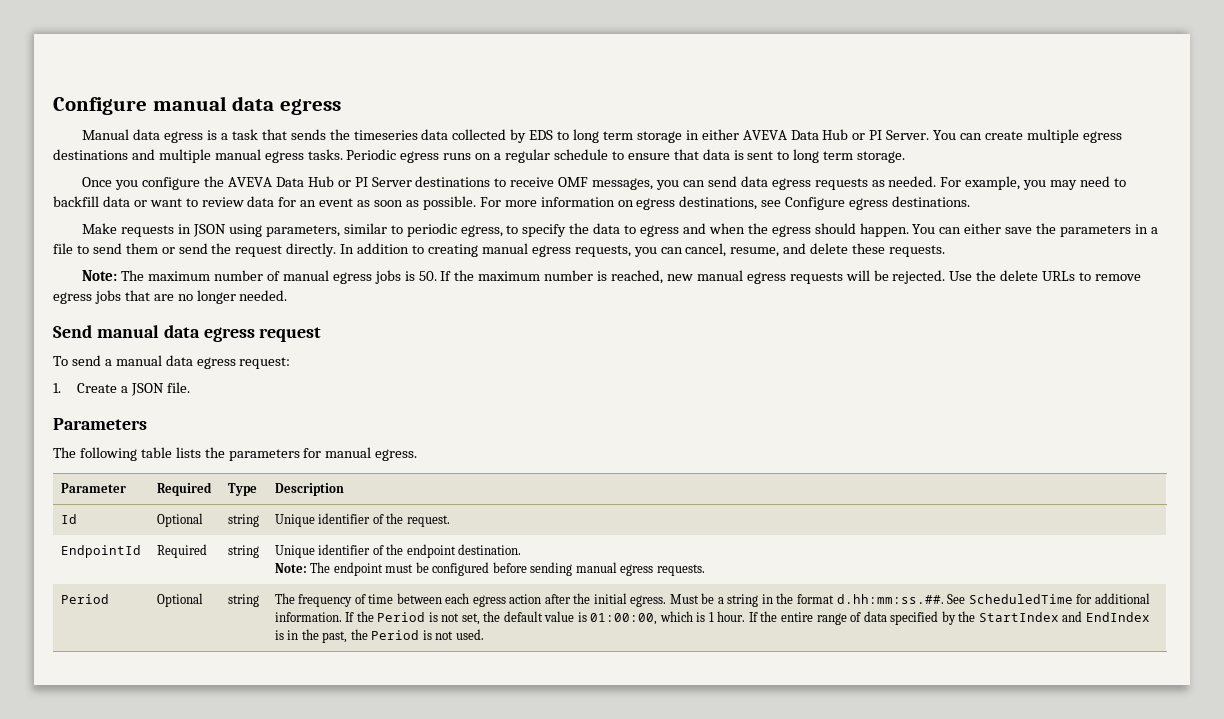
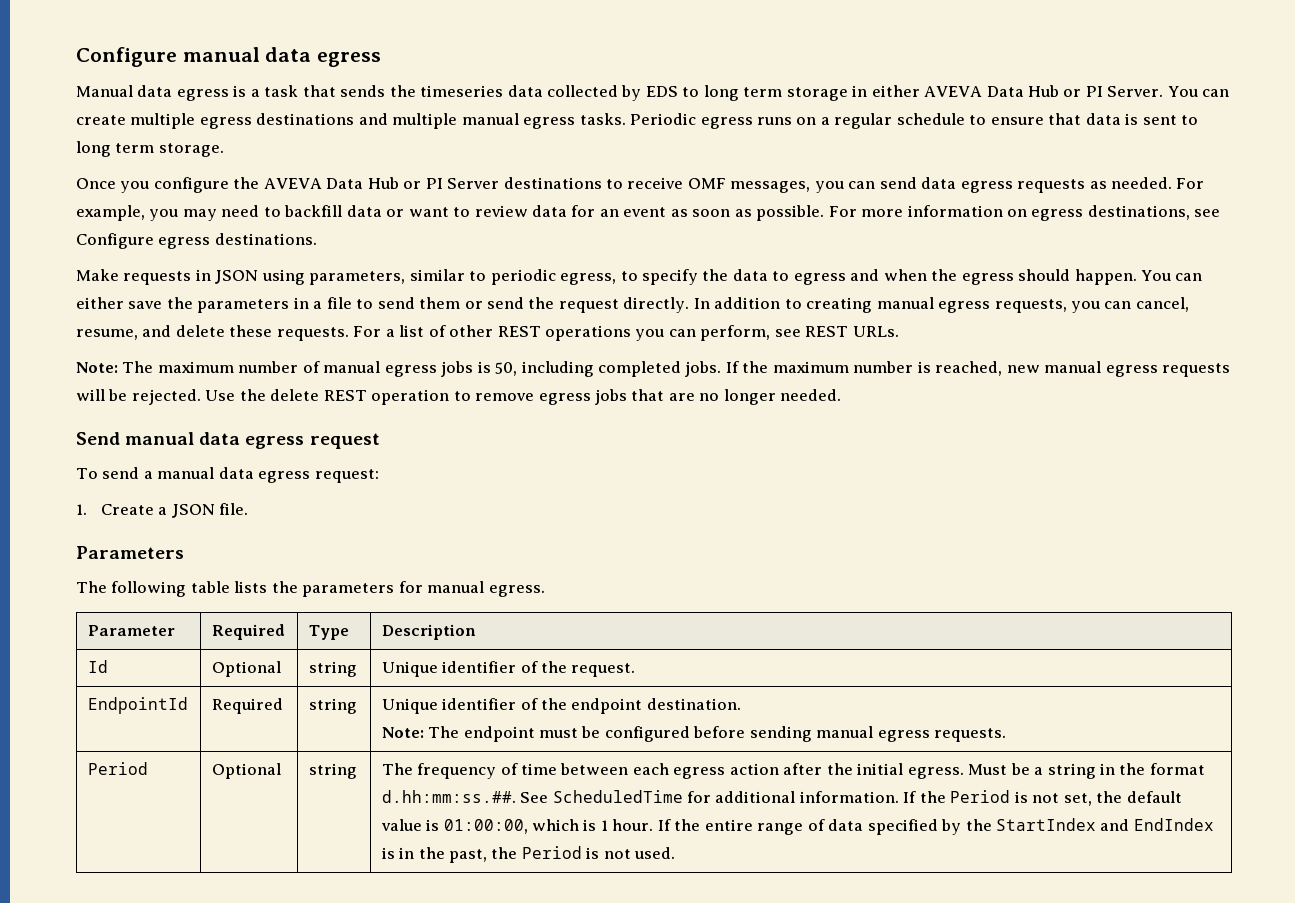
(946, 251) none -> [353,325,899,341] For a list of other REST operations you can perform, see REST URLs.
[418,271,437,281] 50. -> [495,361,722,377] 50, including completed jobs.
[1042,271,1076,281] URLs -> [323,389,450,405] REST operation

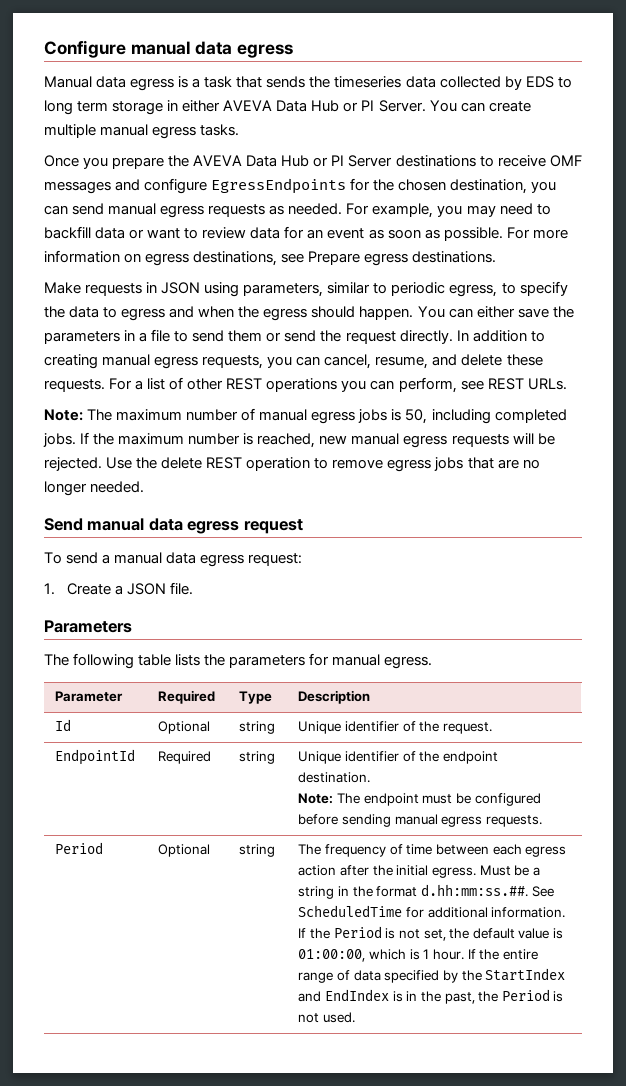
[199,113,458,129] egress destinations and multiple -> (96, 131) none
[630,113,1199,129] [76,141,224,157] Periodic egress runs on a regular schedule to ensure that data is sent to long term storage. -> (240, 130) none
[153,177,229,193] configure -> [112,157,165,169] prepare
[730,181,811,193] messages, -> [44,178,528,194] messages and configure EgressEndpoints for the chosen destination,
[921,177,957,189] data -> [108,203,157,215] manual
[76,233,154,249] Configure -> [308,251,361,265] Prepare

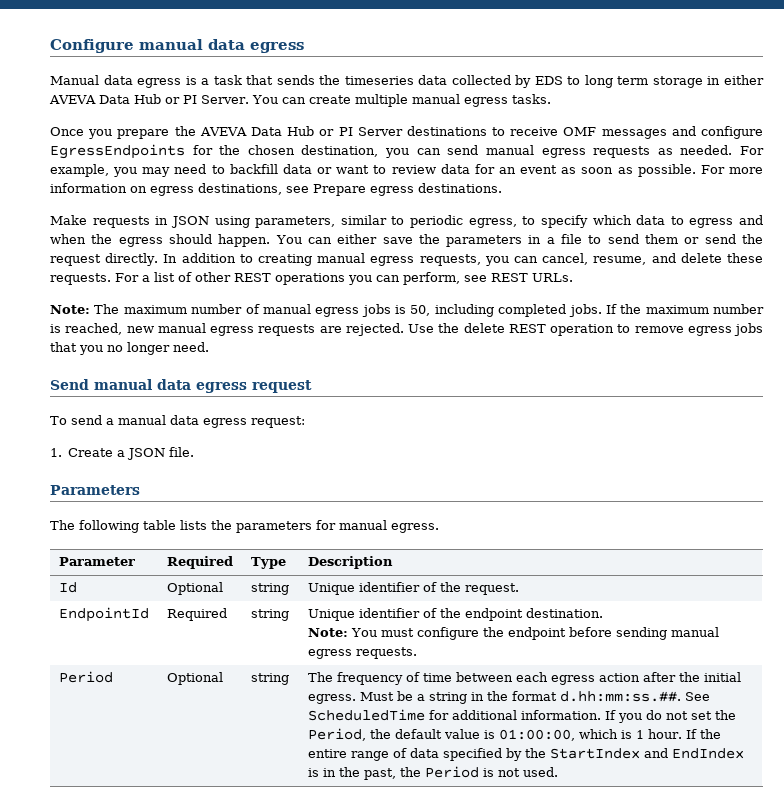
[44,306,65,318] the -> [592,215,632,225] which
[512,433,555,445] will be -> [319,326,342,333] are
[497,459,519,469] are -> [79,345,103,355] you
[90,481,145,493] needed. -> [173,342,209,352] need.
[336,793,541,806] The endpoint must be configured -> [350,627,566,640] You must configure the endpoint
[309,926,446,941] the Period is not set, -> [617,710,736,723] [307,728,366,741] you do not set the Period,

